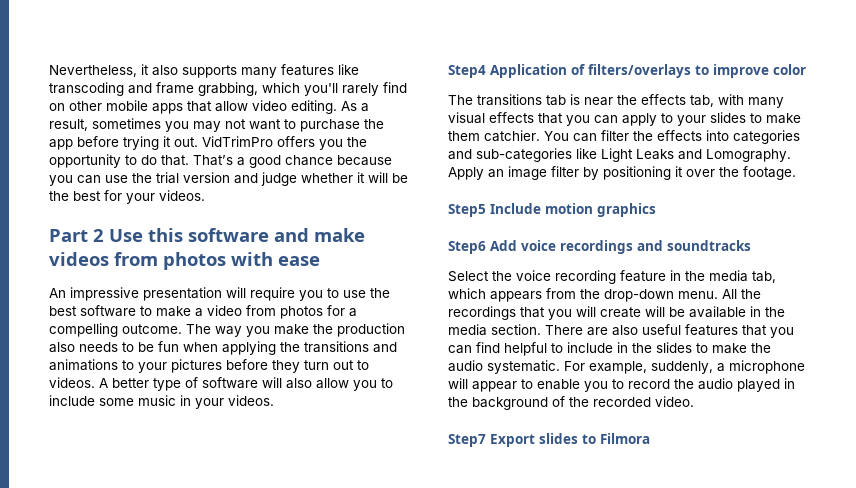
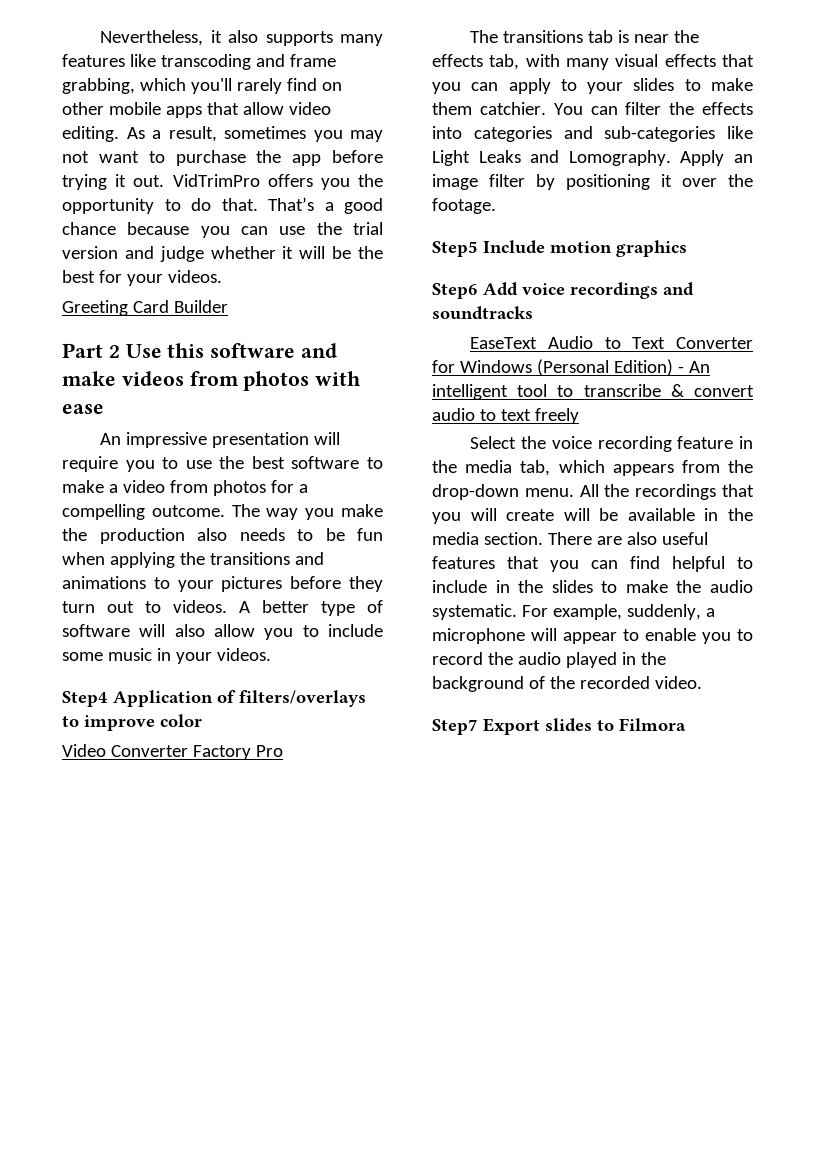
(205, 195) none -> [62,300,228,316] // Greeting Card Builder
(806, 69) none -> [62,744,283,760] // Video Converter Factory Pro
(751, 245) none -> [470,336,753,349] [432,359,710,376] [432,384,754,400] [432,408,579,424] // EaseText Audio to Text Converter for Windows (Personal Edition) - An intelligent tool to transcribe & convert audio to text freely

